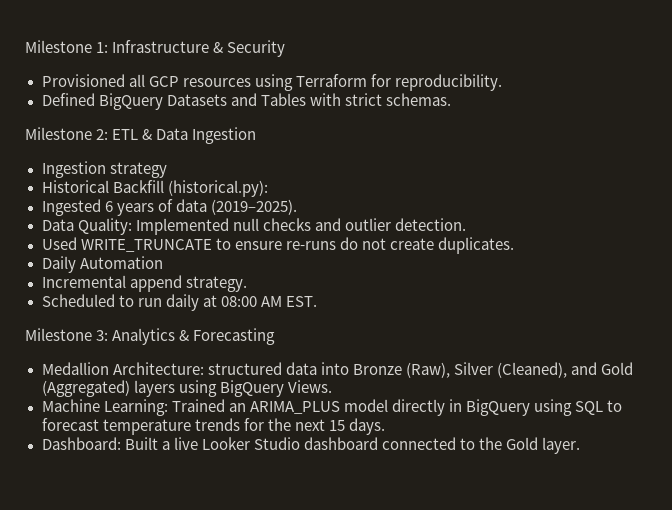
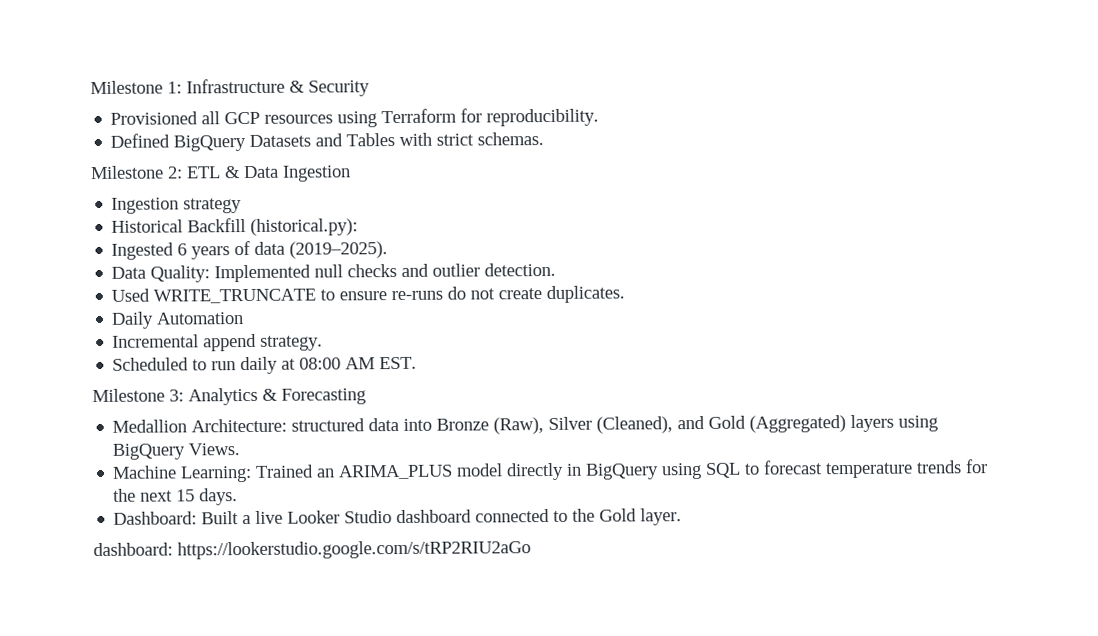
(581, 445) none -> [93,540,531,560] // dashboard: https://lookerstudio.google.com/s/tRP2RIU2aGo

